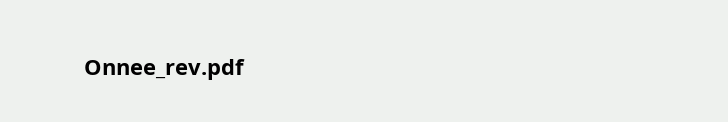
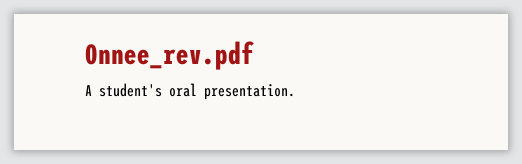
(245, 69) none -> [85,83,295,100] // A student's oral presentation.

